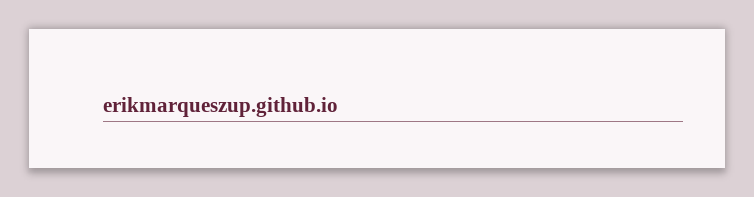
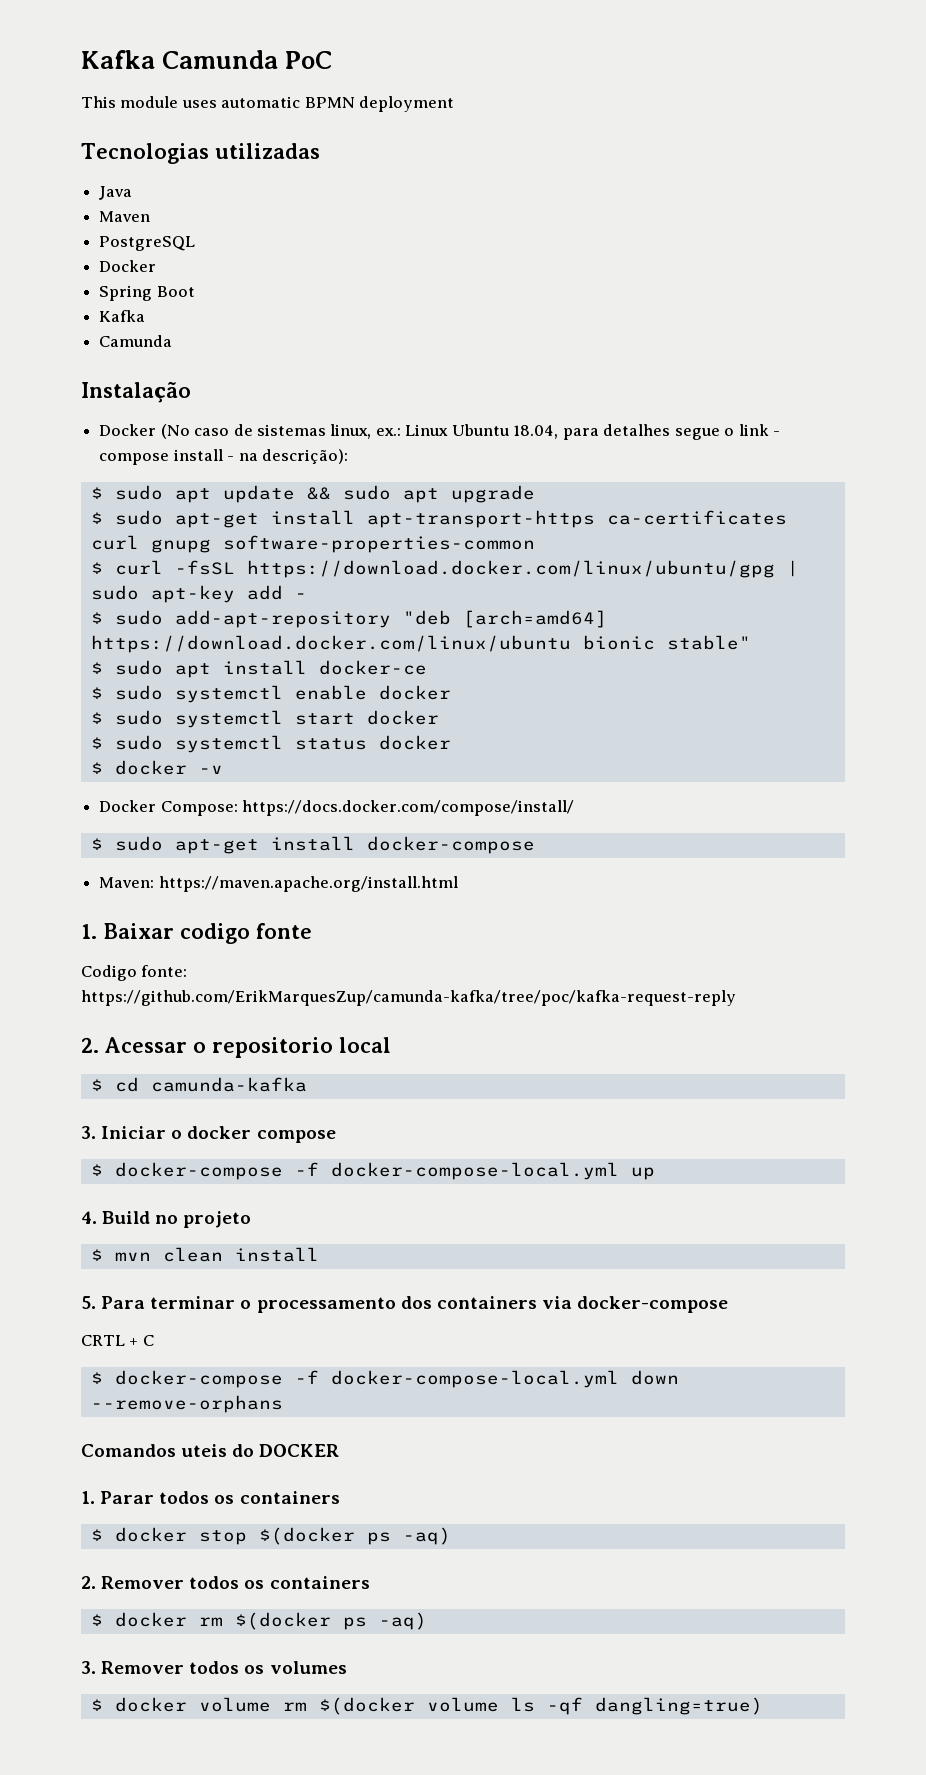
[103,97,338,117] erikmarqueszup.github.io -> [81,50,333,69] [81,96,455,112] [81,143,320,164] [99,186,133,200] [99,211,151,222] [99,236,196,251] [99,260,157,272] [99,285,195,301] [99,310,146,322] [99,335,173,347] [81,381,191,403] [99,424,780,440] [99,449,348,465] [90,485,535,503] [90,510,787,528] [90,535,535,553] [90,560,799,578] [90,585,307,603] [90,610,607,628] [90,635,751,653] [90,660,427,678] [90,685,451,703] [90,710,439,728] [90,735,451,753] [90,760,223,775] [99,800,575,816] [90,836,535,854] [99,876,458,892] [81,923,312,944] [81,965,188,981] [81,990,736,1006] [81,1037,391,1058] [90,1077,307,1092] [81,1126,336,1143] [90,1162,655,1180] [81,1211,252,1228] [90,1247,319,1262] [81,1296,729,1313] [81,1335,154,1346] [90,1370,679,1388] [90,1395,283,1413] [81,1444,340,1457] [81,1491,340,1504] [90,1527,451,1545] [81,1576,370,1589] [90,1612,427,1630] [81,1661,347,1674] [90,1697,763,1715] Kafka Camunda PoC // This module uses automatic BPMN deployment // Tecnologias utilizadas // Java // Maven // PostgreSQL // Docker // Spring Boot // Kafka // Camunda // Instalação // Docker (No caso de sistemas linux, ex.: Linux Ubuntu 18.04, para detalhes segue o link - compose install - na descrição): // $ sudo apt update && sudo apt upgrade // $ sudo apt-get install apt-transport-https ca-certificates curl gnupg software-properties-common // $ curl -fsSL https://download.docker.com/linux/ubuntu/gpg | sudo apt-key add - // $ sudo add-apt-repository "deb [arch=amd64] https://download.docker.com/linux/ubuntu bionic stable" // $ sudo apt install docker-ce // $ sudo systemctl enable docker // $ sudo systemctl start docker // $ sudo systemctl status docker // $ docker -v // Docker Compose: https://docs.docker.com/compose/install/ // $ sudo apt-get install docker-compose // Maven: https://maven.apache.org/install.html // 1. Baixar codigo fonte // Codigo fonte: https://github.com/ErikMarquesZup/camunda-kafka/tree/poc/kafka-request-reply // 2. Acessar o repositorio local // $ cd camunda-kafka // 3. Iniciar o docker compose // $ docker-compose -f docker-compose-local.yml up // 4. Build no projeto // $ mvn clean install // 5. Para terminar o processamento dos containers via docker-compose // CRTL + C // $ docker-compose -f docker-compose-local.yml down --remove-orphans // Comandos uteis do DOCKER // 1. Parar todos os containers // $ docker stop $(docker ps -aq) // 2. Remover todos os containers // $ docker rm $(docker ps -aq) // 3. Remover todos os volumes // $ docker volume rm $(docker volume ls -qf dangling=true)

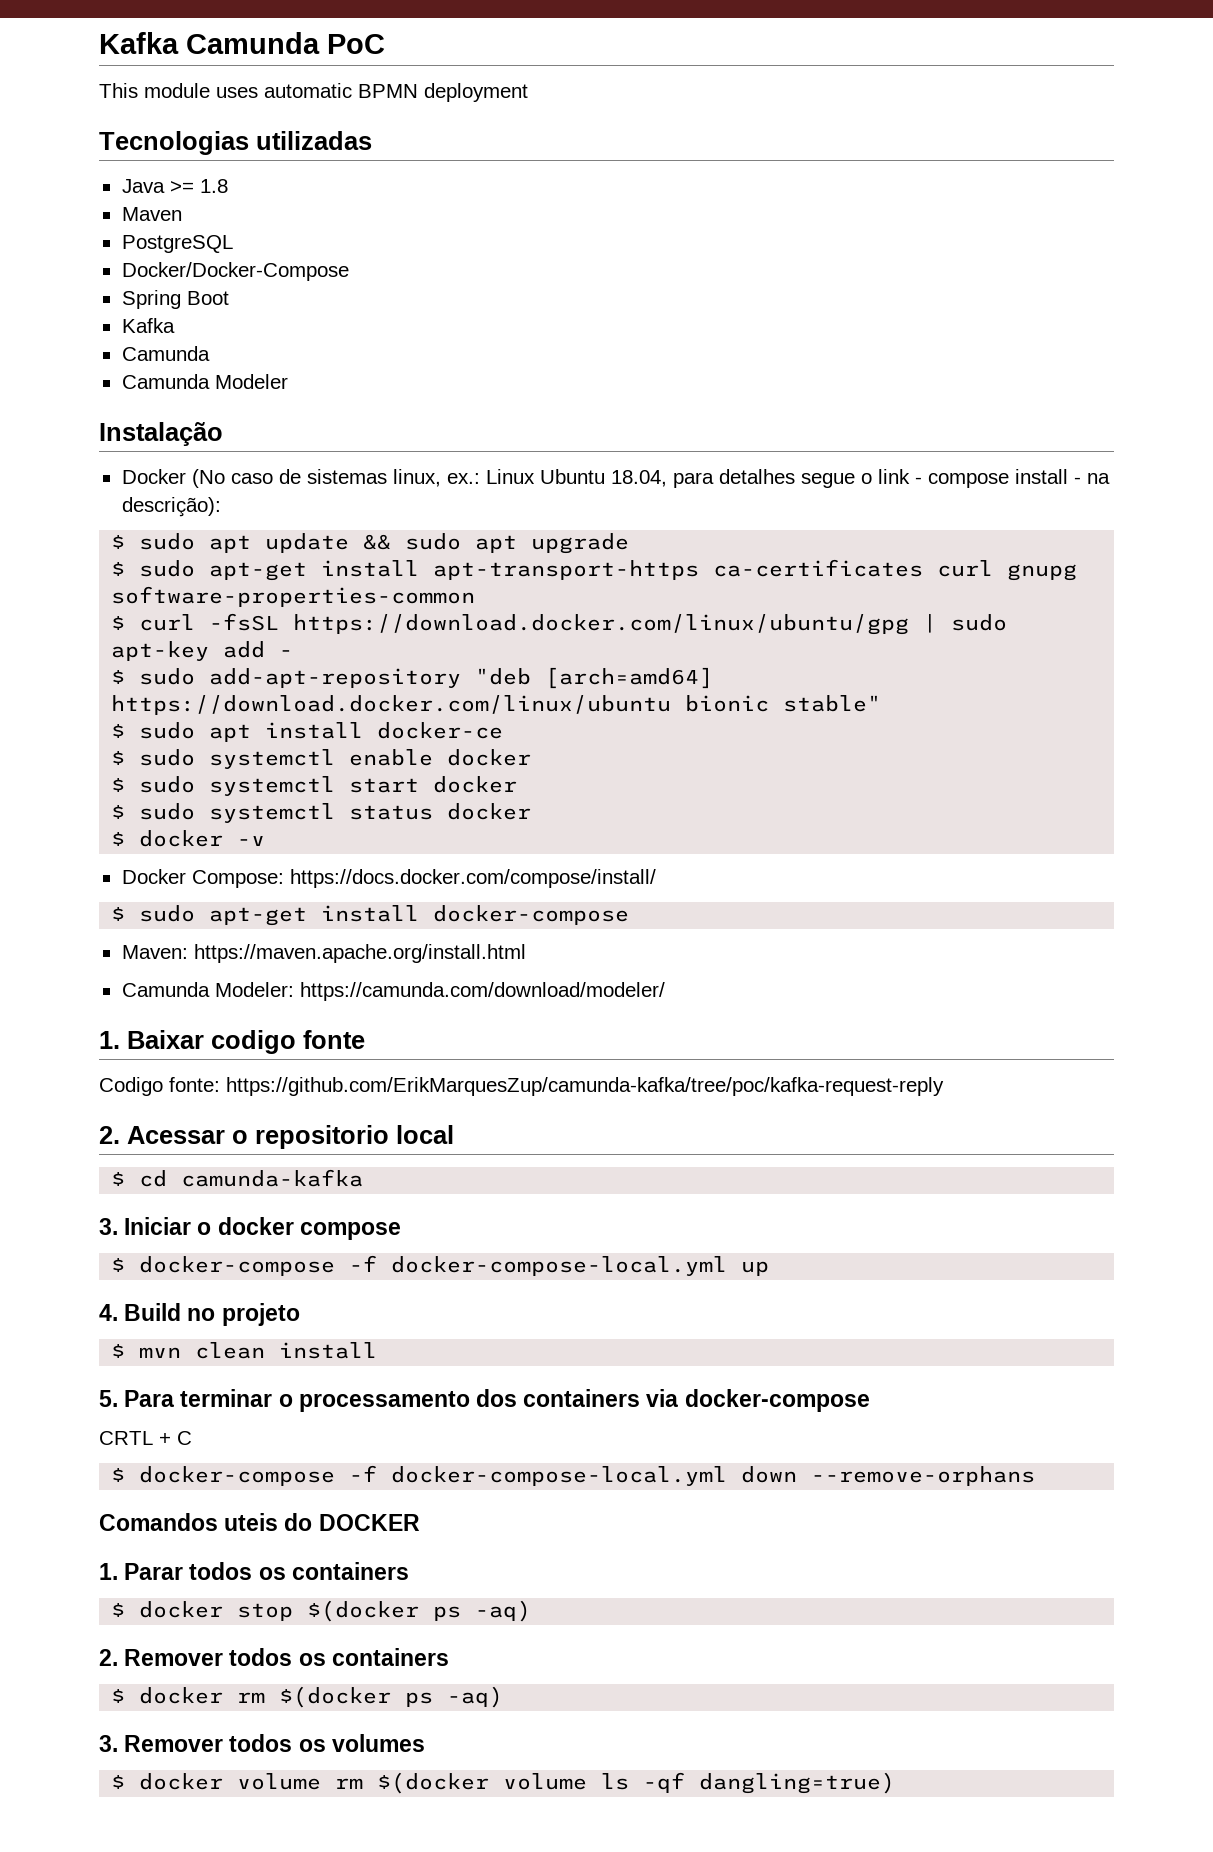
(133, 193) none -> [169,179,228,193] >= 1.8
[99,260,157,272] Docker -> [121,262,349,281] Docker/Docker-Compose
(173, 341) none -> [121,374,288,389] // Camunda Modeler
(458, 884) none -> [121,982,665,1001] // Camunda Modeler: https://camunda.com/download/modeler/

